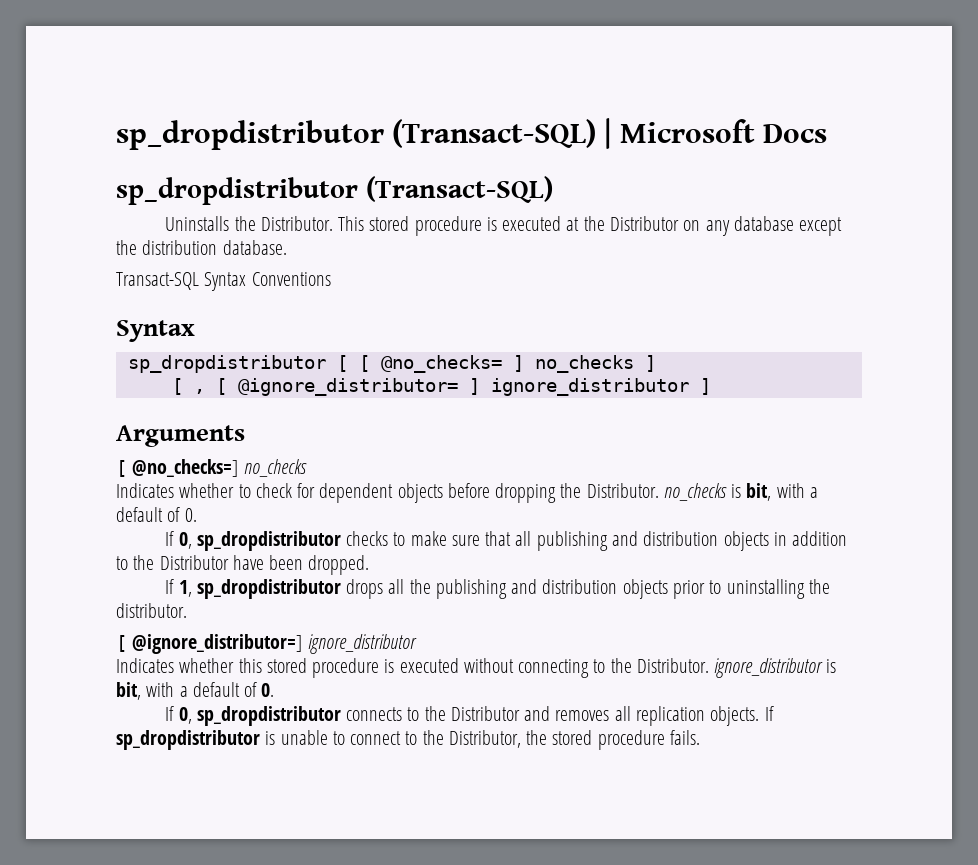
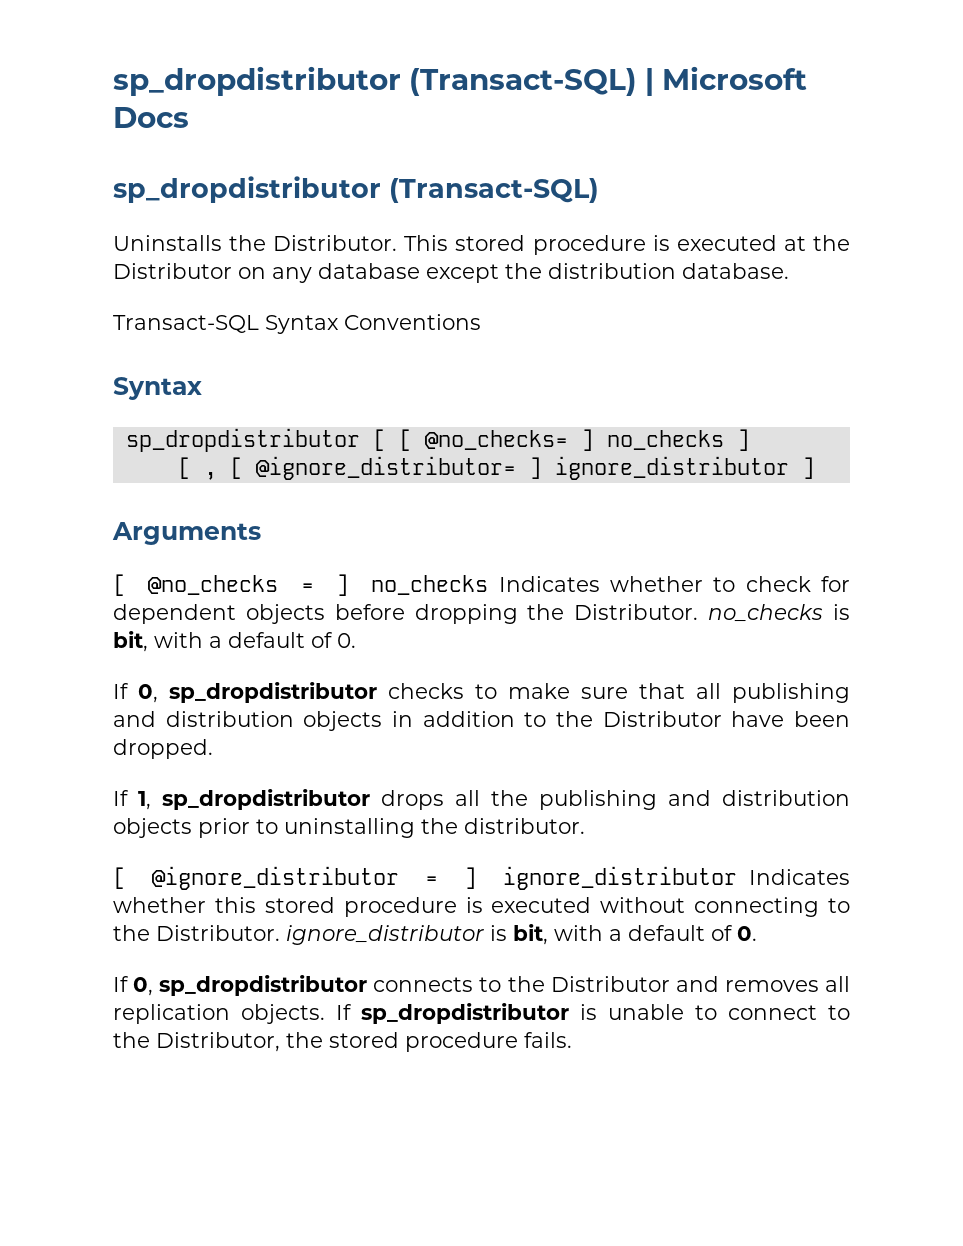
[132,459,307,477] @no_checks=] no_checks // -> [148,574,489,596] @no_checks = ] no_checks
[132,634,417,654] @ignore_distributor=] ignore_distributor // -> [152,866,737,890] @ignore_distributor = ] ignore_distributor

